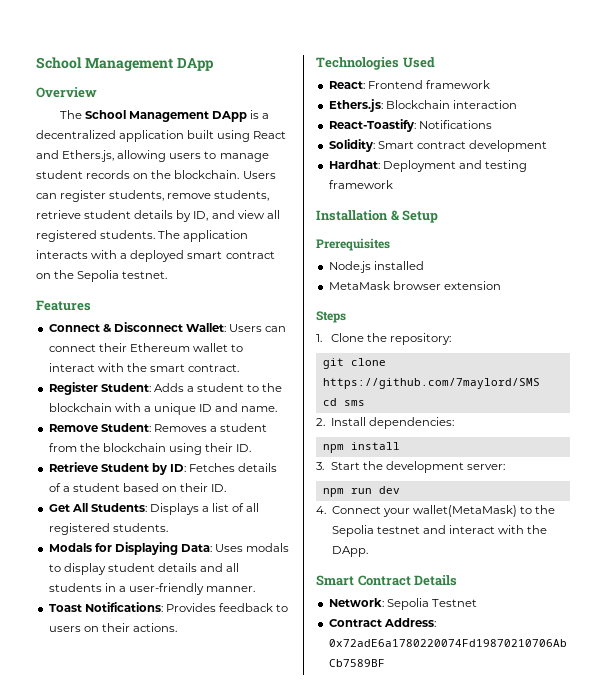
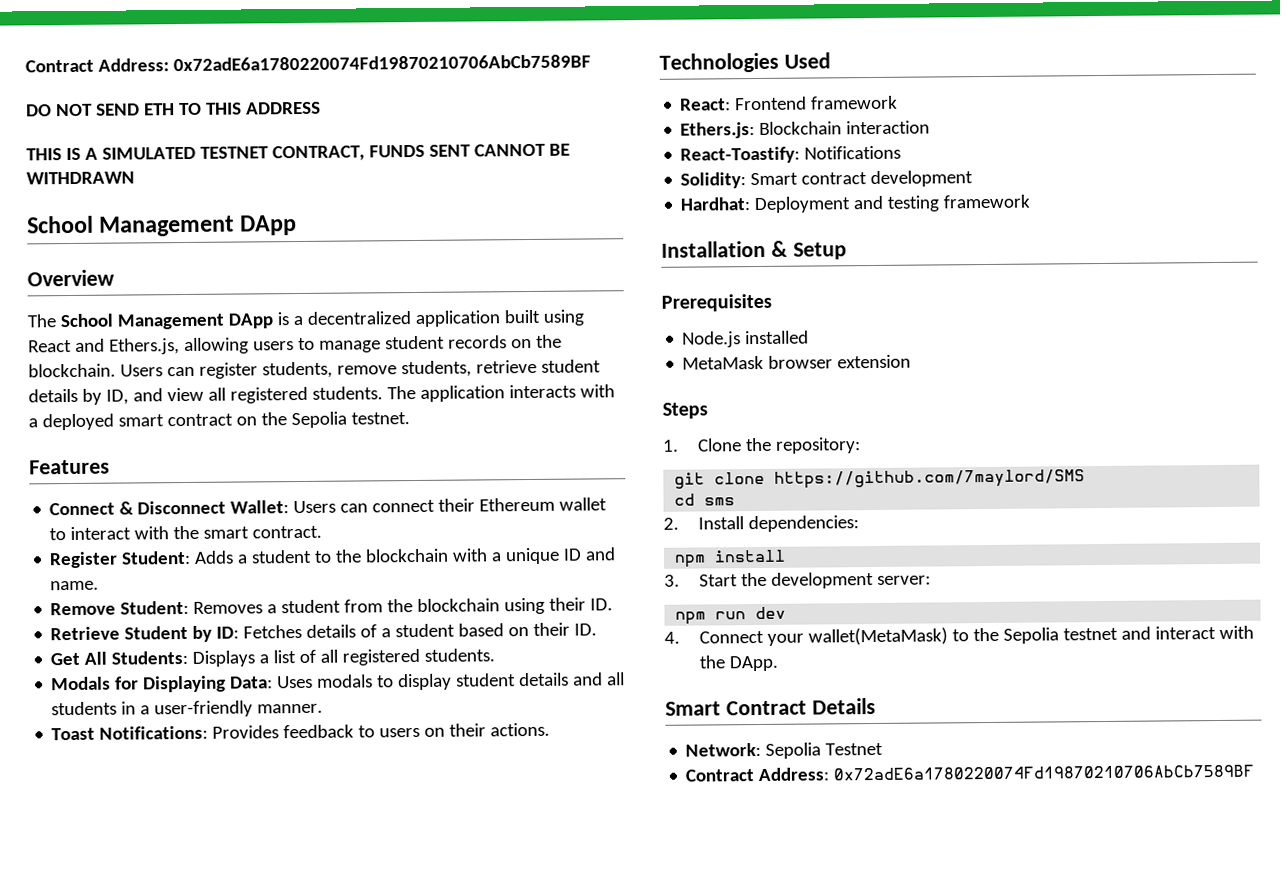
(36, 63) none -> [25,54,591,73] [26,101,321,117] [26,143,570,162] [26,171,135,185] Contract Address: 0x72adE6a1780220074Fd19870210706AbCb7589BF // DO NOT SEND ETH TO THIS ADDRESS // THIS IS A SIMULATED TESTNET CONTRACT, FUNDS SENT CANNOT BE WITHDRAWN //

